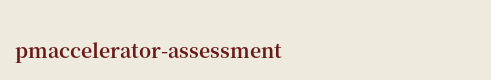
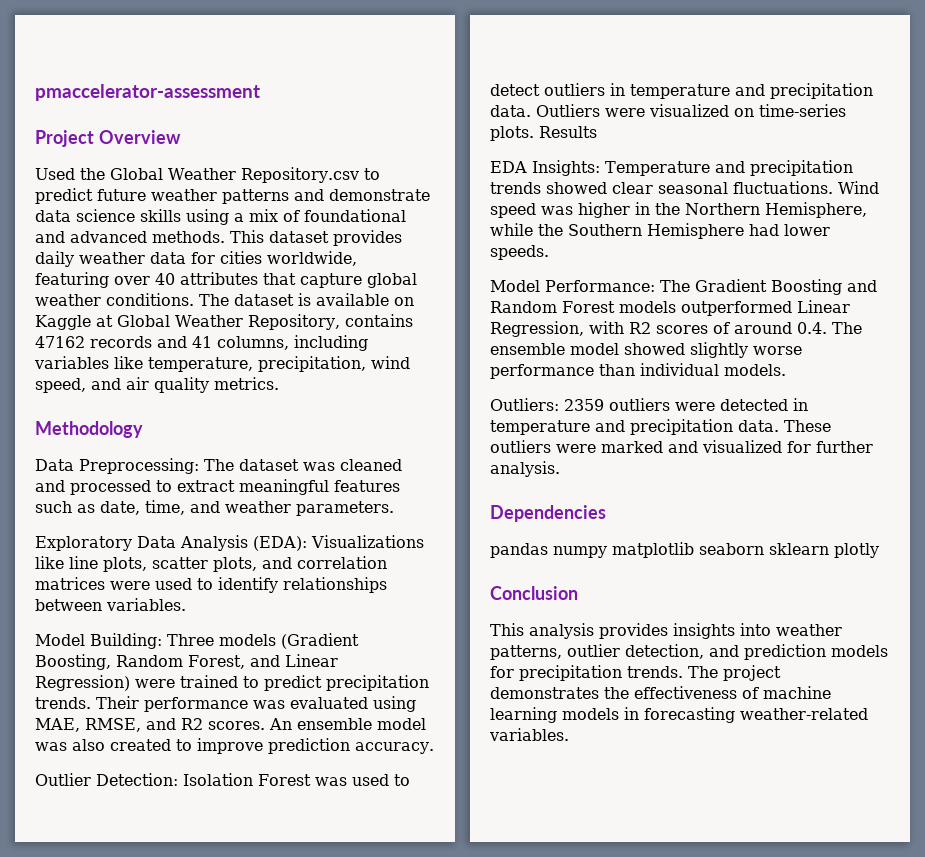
(282, 52) none -> [35,130,181,147] [35,167,380,183] [35,188,430,204] [35,209,406,225] [35,230,402,246] [35,251,357,267] [35,272,417,288] [35,293,414,306] [35,314,413,330] [35,335,368,351] [34,356,410,372] [35,377,279,393] [35,421,143,438] [35,458,402,474] [35,479,400,495] [35,500,394,516] [35,535,424,551] [35,556,387,572] [35,577,387,593] [35,598,186,611] [35,633,359,649] [35,654,338,670] [35,675,429,691] [35,696,416,712] [35,718,426,732] [35,738,434,754] [35,773,410,786] [490,83,873,99] [490,104,846,117] [490,126,597,141] [490,160,853,176] [490,181,879,194] [490,202,867,218] [490,223,830,239] [490,245,549,260] [490,279,877,295] [490,300,850,316] [490,321,862,337] [490,342,802,358] [490,363,786,379] [490,398,808,411] [490,419,831,435] [490,440,873,453] [490,461,560,477] [490,505,606,522] [490,542,879,558] [490,586,578,600] [490,623,842,639] [490,644,888,660] [490,665,781,681] [490,686,831,699] [490,707,868,723] [489,728,569,741] // Project Overview // Used the Global Weather Repository.csv to predict future weather patterns and demonstrate data science skills using a mix of foundational and advanced methods. This dataset provides daily weather data for cities worldwide, featuring over 40 attributes that capture global weather conditions. The dataset is available on Kaggle at Global Weather Repository, contains 47162 records and 41 columns, including variables like temperature, precipitation, wind speed, and air quality metrics. // Methodology // Data Preprocessing: The dataset was cleaned and processed to extract meaningful features such as date, time, and weather parameters. // Exploratory Data Analysis (EDA): Visualizations like line plots, scatter plots, and correlation matrices were used to identify relationships between variables. // Model Building: Three models (Gradient Boosting, Random Forest, and Linear Regression) were trained to predict precipitation trends. Their performance was evaluated using MAE, RMSE, and R2 scores. An ensemble model was also created to improve prediction accuracy. // Outlier Detection: Isolation Forest was used to detect outliers in temperature and precipitation data. Outliers were visualized on time-series plots. Results // EDA Insights: Temperature and precipitation trends showed clear seasonal fluctuations. Wind speed was higher in the Northern Hemisphere, while the Southern Hemisphere had lower speeds. // Model Performance: The Gradient Boosting and Random Forest models outperformed Linear Regression, with R2 scores of around 0.4. The ensemble model showed slightly worse performance than individual models. // Outliers: 2359 outliers were detected in temperature and precipitation data. These outliers were marked and visualized for further analysis. // Dependencies // pandas numpy matplotlib seaborn sklearn plotly // Conclusion // This analysis provides insights into weather patterns, outlier detection, and prediction models for precipitation trends. The project demonstrates the effectiveness of machine learning models in forecasting weather-related variables.

